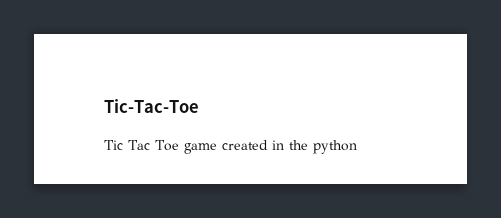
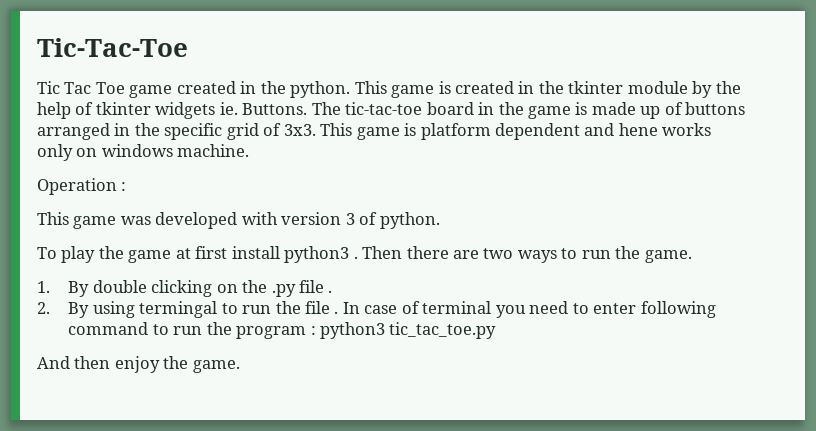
[312,140,357,154] python -> [290,81,741,98] [37,102,746,119] [37,123,712,140] [37,144,250,161] [37,178,127,195] [37,212,440,229] [37,246,692,263] [37,280,333,297] [37,301,716,318] [68,322,497,339] [37,356,240,373] python. This game is created in the tkinter module by the help of tkinter widgets ie. Buttons. The tic-tac-toe board in the game is made up of buttons arranged in the specific grid of 3x3. This game is platform dependent and hene works only on windows machine. // Operation : // This game was developed with version 3 of python. // To play the game at first install python3 . Then there are two ways to run the game. // 1. By double clicking on the .py file . // 2. By using termingal to run the file . In case of terminal you need to enter following command to run the program : python3 tic_tac_toe.py // And then enjoy the game.

